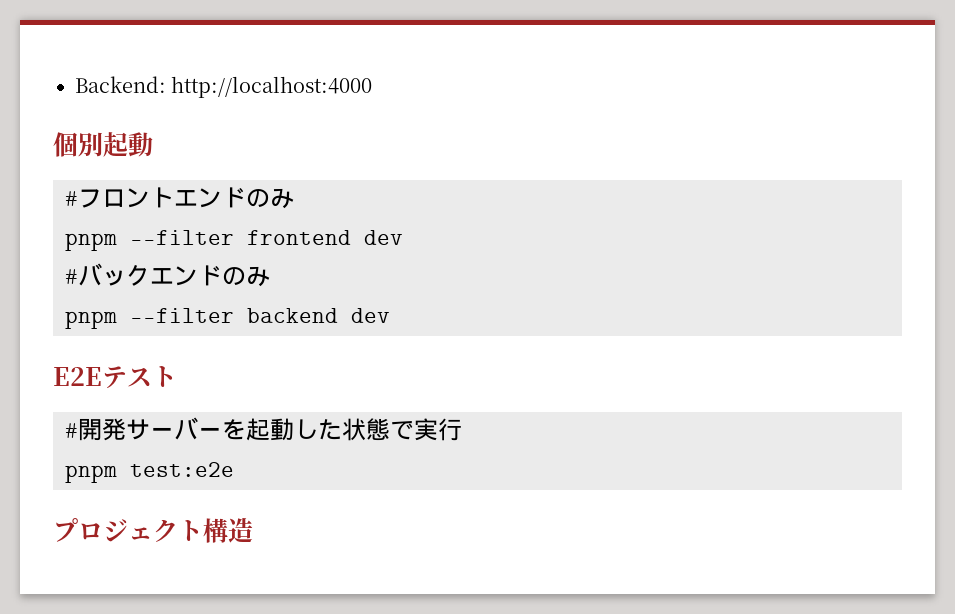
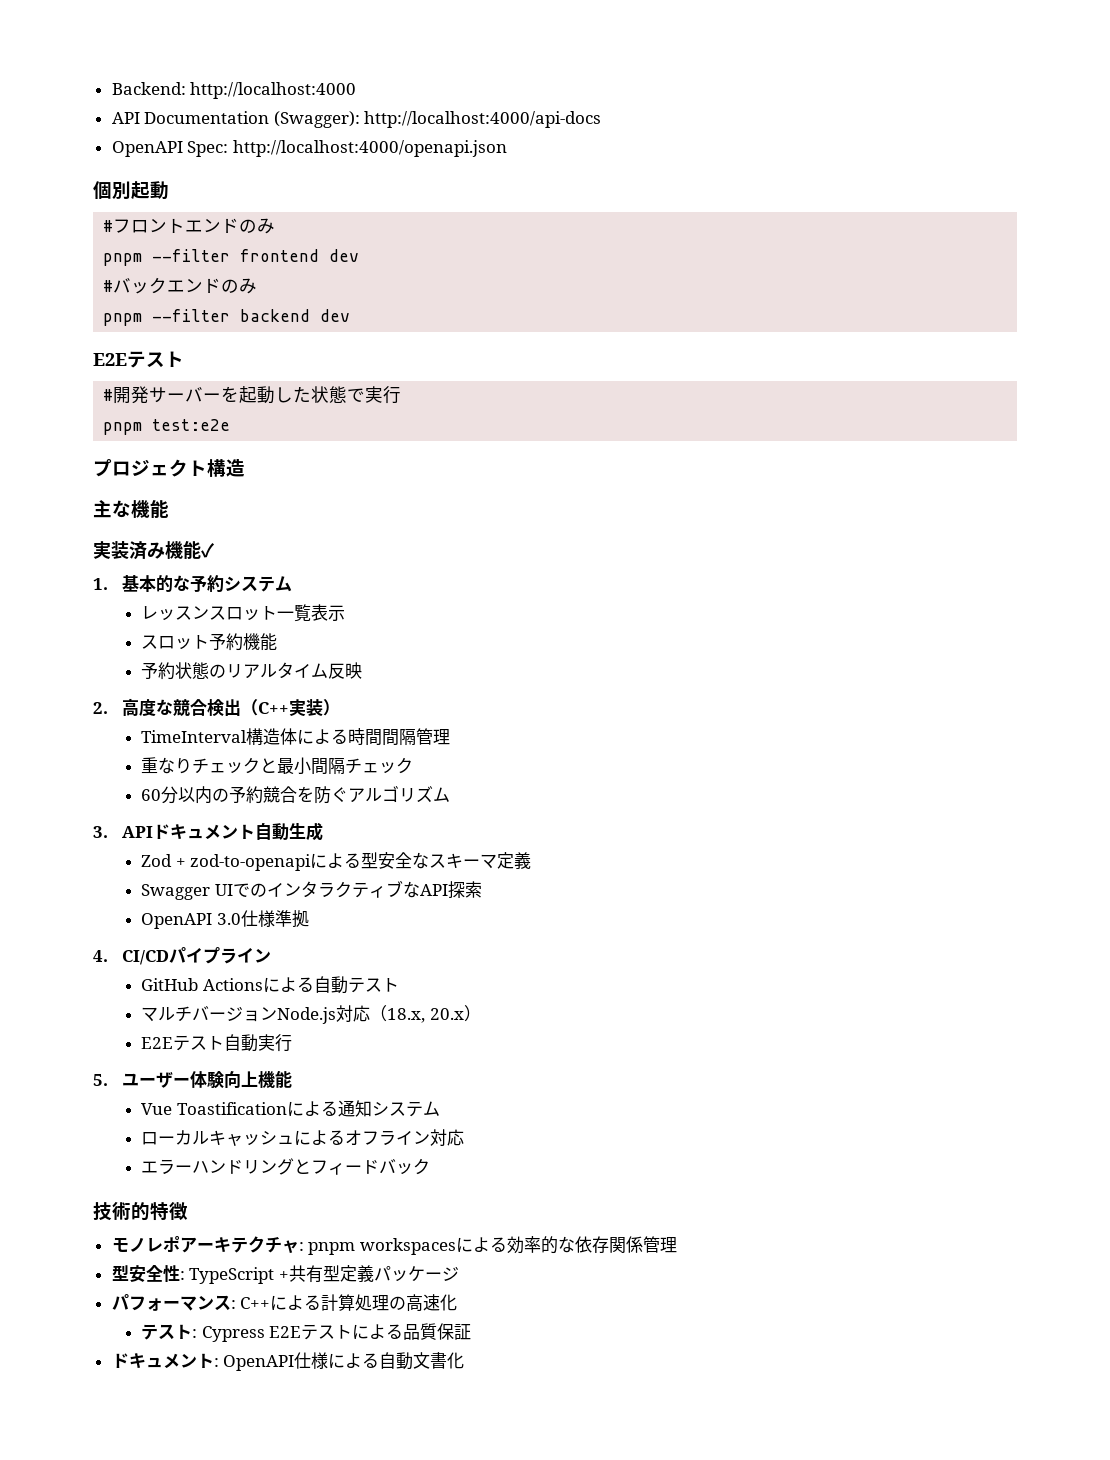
(373, 87) none -> [111,111,602,128] [111,140,507,157] // API Documentation (Swagger): http://localhost:4000/api-docs // OpenAPI Spec: http://localhost:4000/openapi.json
(253, 530) none -> [93,500,169,518] [93,541,215,560] [93,575,293,593] [140,604,345,622] [140,633,277,651] [140,662,362,680] [93,698,341,717] [140,728,450,746] [140,757,413,775] [140,785,450,804] [93,822,324,841] [140,852,532,871] [140,880,482,900] [140,910,309,929] [93,947,272,965] [140,976,399,994] [140,1005,481,1024] [140,1034,292,1052] [93,1070,293,1089] [140,1100,440,1117] [140,1129,464,1146] [140,1158,430,1175] [93,1201,188,1221] [111,1235,677,1255] [111,1265,459,1284] [111,1294,458,1312] [140,1323,472,1342] [111,1352,465,1371] // 主な機能 // 実装済み機能✓ // 1.基本的な予約システム // レッスンスロット一覧表示 // スロット予約機能 // 予約状態のリアルタイム反映 // 2.高度な競合検出（C++実装） // TimeInterval構造体による時間間隔管理 // 重なりチェックと最小間隔チェック // 60分以内の予約競合を防ぐアルゴリズム // 3. APIドキュメント自動生成 // Zod + zod-to-openapiによる型安全なスキーマ定義 // Swagger UIでのインタラクティブなAPI探索 // OpenAPI 3.0仕様準拠 // 4. CI/CDパイプライン // GitHub Actionsによる自動テスト // マルチバージョンNode.js対応（18.x, 20.x） // E2Eテスト自動実行 // 5.ユーザー体験向上機能 // Vue Toastificationによる通知システム // ローカルキャッシュによるオフライン対応 // エラーハンドリングとフィードバック // 技術的特徴 // モノレポアーキテクチャ: pnpm workspacesによる効率的な依存関係管理 // 型安全性: TypeScript +共有型定義パッケージ // パフォーマンス: C++による計算処理の高速化 // テスト: Cypress E2Eテストによる品質保証 // ドキュメント: OpenAPI仕様による自動文書化

